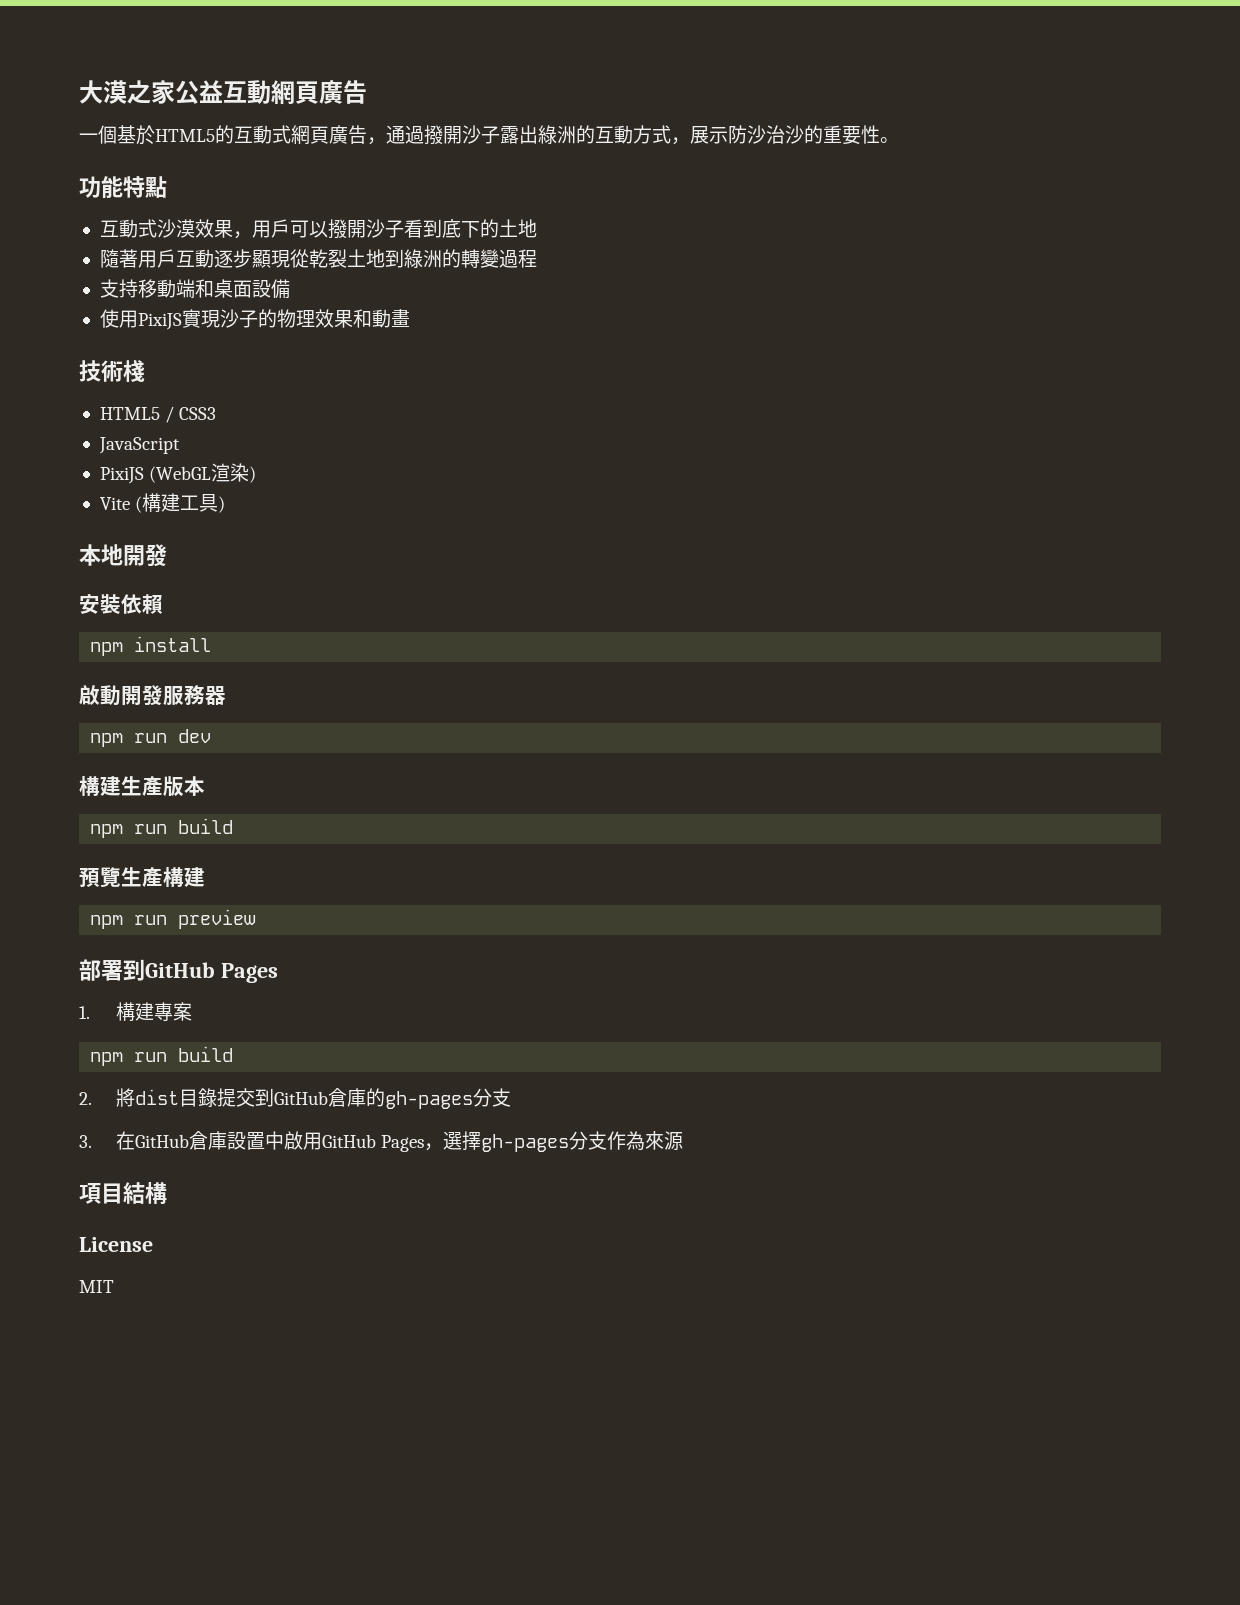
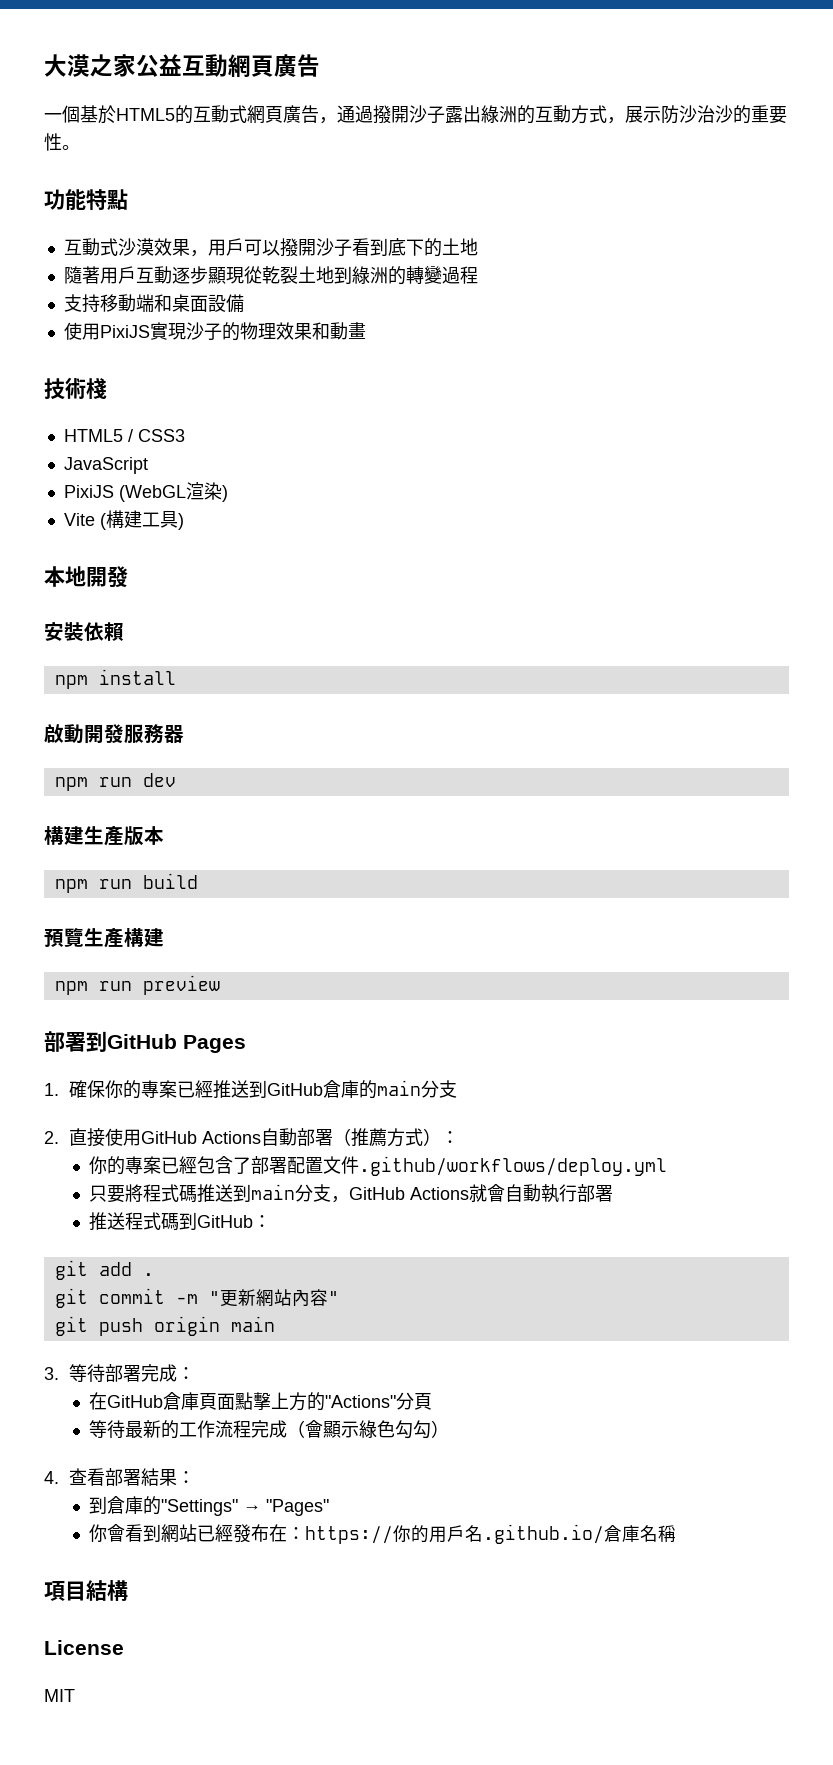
[116,1002,193,1021] [90,1046,234,1066] [79,1088,256,1107] 構建專案 // npm run build // 2.將dist目錄提交 -> [69,1080,250,1099] 確保你的專案已經推送
[385,1091,474,1109] gh-pages -> [377,1080,422,1096] main
[79,1131,684,1152] 3.在GitHub倉庫設置中啟用GitHub Pages，選擇gh-pages分支作為來源 -> [44,1128,460,1147] [88,1156,667,1176] [88,1184,613,1203] [88,1212,271,1231] [54,1260,154,1280] [54,1288,339,1308] [54,1316,275,1336] [44,1364,196,1383] [88,1392,432,1411] [88,1420,449,1439] [44,1468,196,1486] [88,1496,329,1516] [88,1524,676,1544] 2.直接使用GitHub Actions自動部署（推薦方式）： // 你的專案已經包含了部署配置文件.github/workflows/deploy.yml // 只要將程式碼推送到main分支，GitHub Actions就會自動執行部署 // 推送程式碼到GitHub： // git add . // git commit -m "更新網站內容" // git push origin main // 3.等待部署完成： // 在GitHub倉庫頁面點擊上方的"Actions"分頁 // 等待最新的工作流程完成（會顯示綠色勾勾） // 4.查看部署結果： // 到倉庫的"Settings" → "Pages" // 你會看到網站已經發布在：https://你的用戶名.github.io/倉庫名稱

